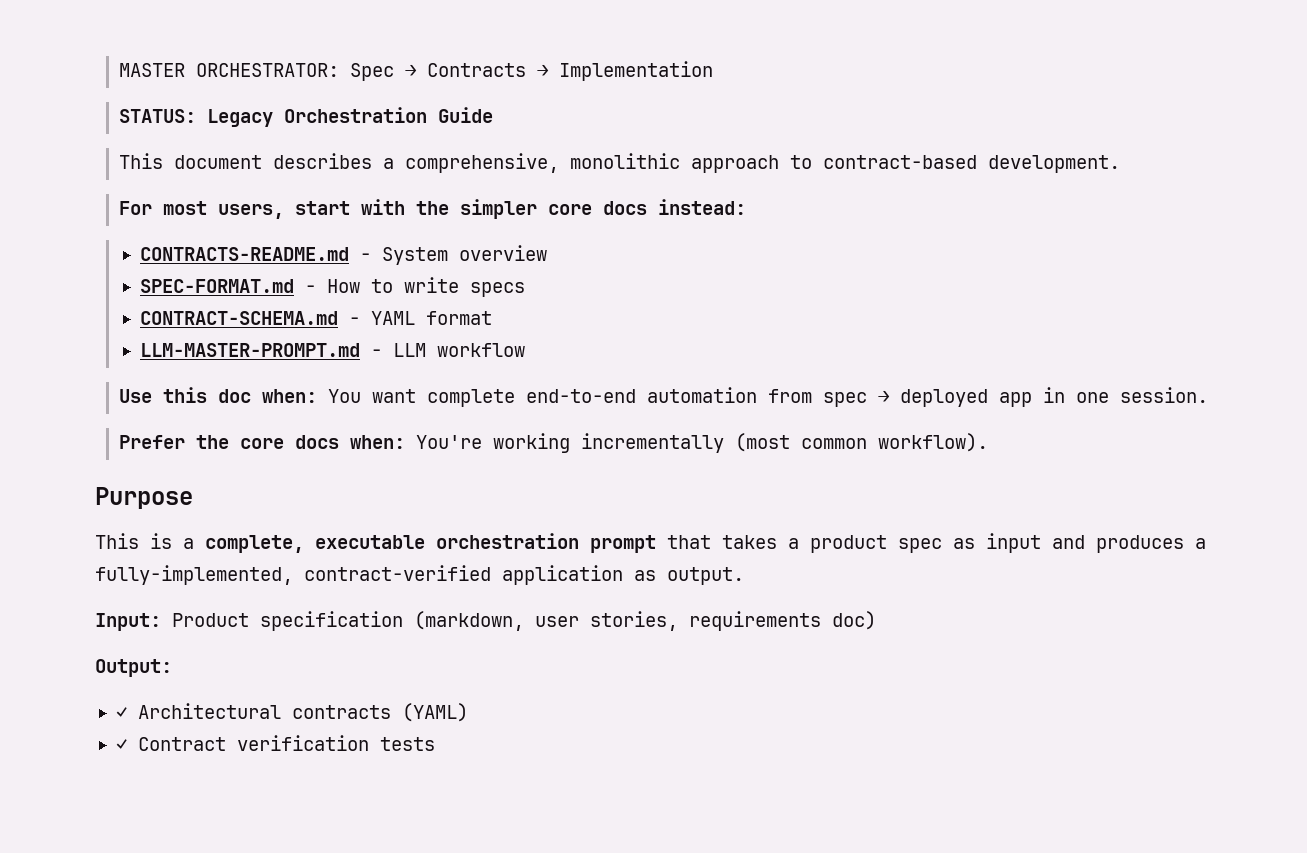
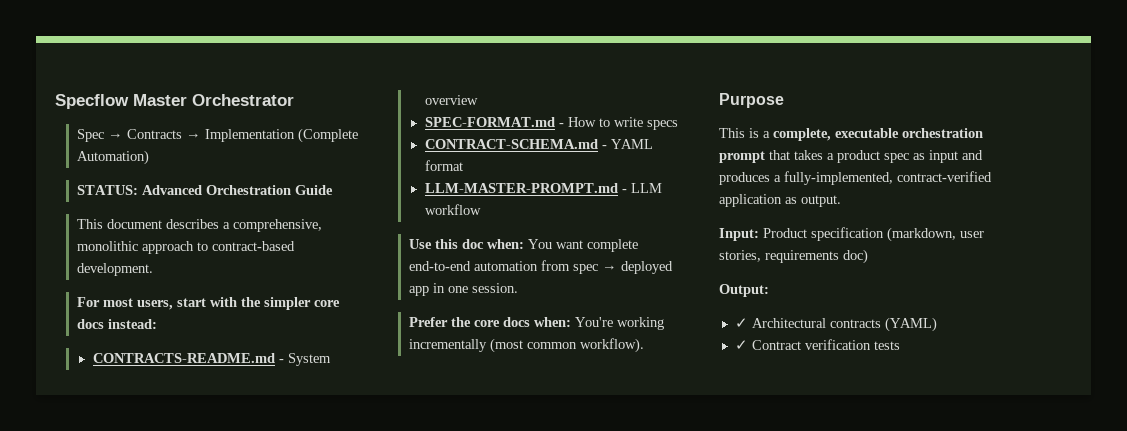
[119,63,340,77] MASTER ORCHESTRATOR: -> [55,94,294,109] Specflow Master Orchestrator //
(714, 71) none -> [297,128,358,143] [76,150,149,165] (Complete Automation)
[207,109,274,127] Legacy -> [141,185,202,195] Advanced

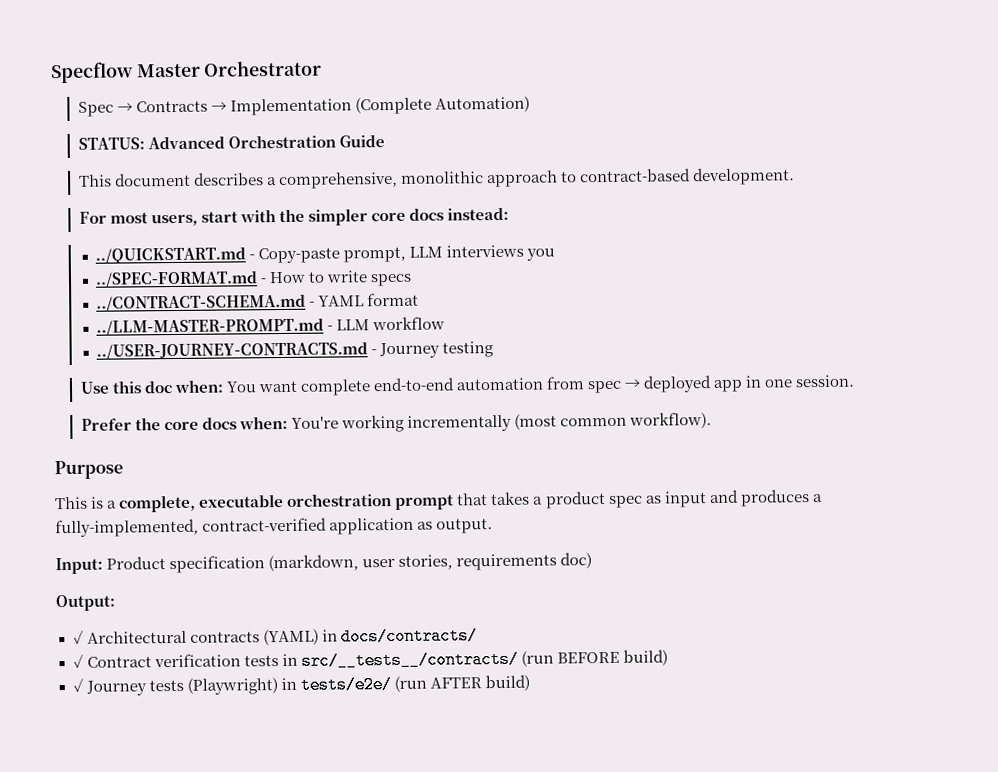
[92,353,331,366] [424,95,478,105] [424,117,555,127] CONTRACTS-README.md - System overview // SPEC-FORMAT.md -> [95,244,556,264] [95,271,259,288] ../QUICKSTART.md - Copy-paste prompt, LLM interviews you // ../SPEC-FORMAT.md
[424,139,598,149] CONTRACT-SCHEMA.md -> [96,294,307,312] ../CONTRACT-SCHEMA.md
[424,183,618,193] LLM-MASTER-PROMPT.md -> [96,318,325,336] ../LLM-MASTER-PROMPT.md
(481, 209) none -> [96,341,495,360] // ../USER-JOURNEY-CONTRACTS.md - Journey testing
(937, 324) none -> [321,627,478,646] in docs/contracts/
(900, 345) none -> [281,649,668,670] [72,674,530,696] in src/__tests__/contracts/ (run BEFORE build) // ✓ Journey tests (Playwright) in tests/e2e/ (run AFTER build)

